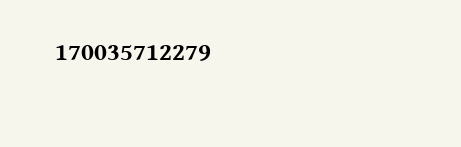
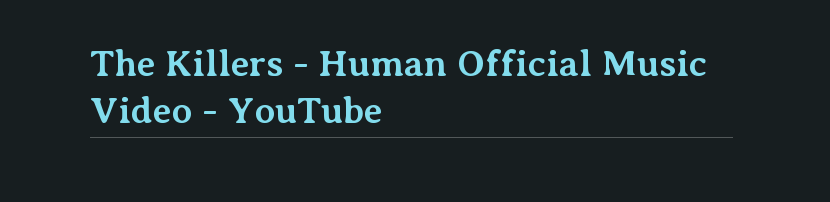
[55,45,211,61] 170035712279 -> [90,49,707,76] [90,96,382,123] The Killers - Human Official Music Video - YouTube

